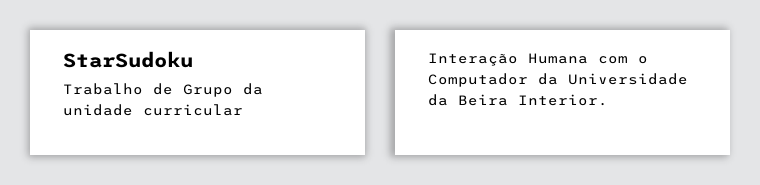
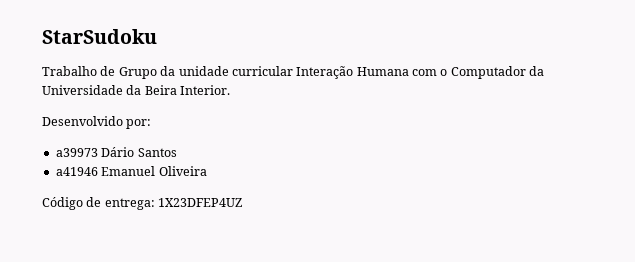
(608, 100) none -> [42,116,152,129] [55,147,177,157] [55,166,207,176] [42,197,243,210] // Desenvolvido por: // a39973 Dário Santos // a41946 Emanuel Oliveira // Código de entrega: 1X23DFEP4UZ

